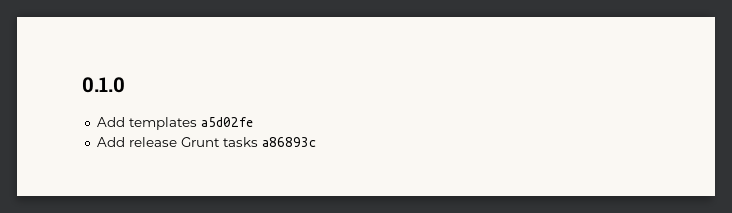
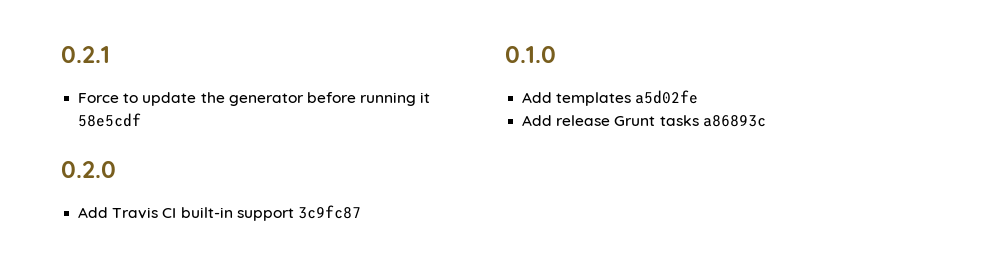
(82, 85) none -> [61,46,110,63] [78,92,431,106] [78,113,142,127] [61,161,116,178] [78,205,361,221] 0.2.1 // Force to update the generator before running it 58e5cdf // 0.2.0 // Add Travis CI built-in support 3c9fc87 //

